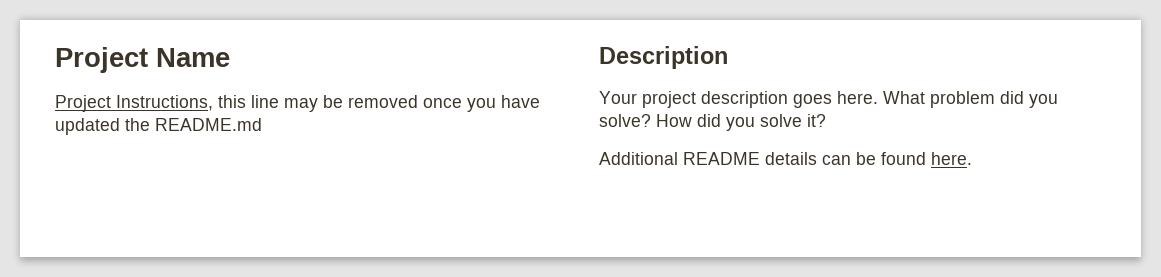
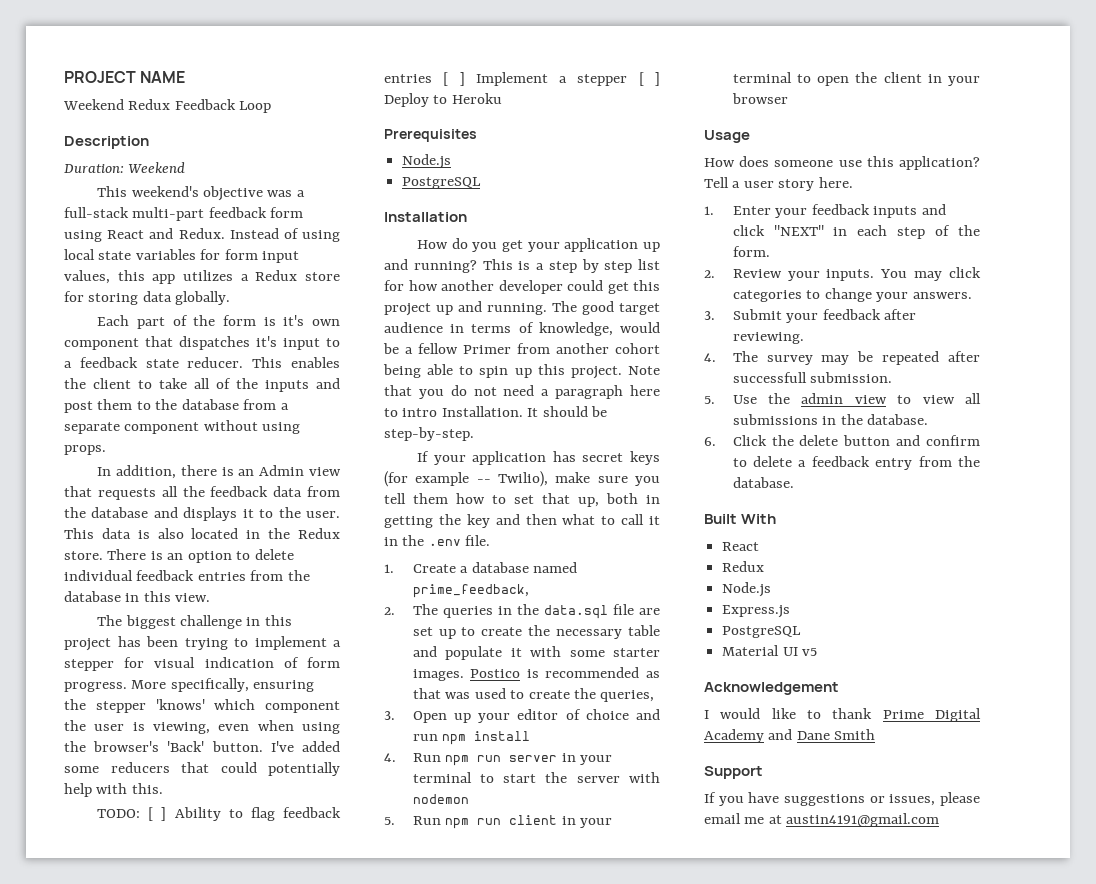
[55,47,230,73] [55,95,540,112] [55,118,262,135] [599,46,728,69] [599,91,1058,108] [599,114,826,131] [599,152,972,165] Project Name // Project Instructions, this line may be removed once you have updated the README.md // Description // Your project description goes here. What problem did you solve? How did you solve it? // Additional README details can be found here. -> [64,71,186,83] [63,99,272,113] [64,136,149,149] [64,162,186,173] [97,186,305,201] [64,207,304,221] [64,228,340,242] [64,249,300,263] [64,270,340,284] [64,291,231,305] [97,315,340,329] [64,336,340,350] [64,357,341,368] [64,378,340,392] [64,399,289,413] [64,420,301,434] [64,445,106,455] [97,465,342,479] [64,486,340,500] [64,507,340,521] [64,528,340,539] [64,549,294,563] [64,570,310,581] [64,591,211,602] [97,615,292,629] [64,636,341,651] [64,657,341,671] [64,678,315,692] [64,699,340,713] [64,720,340,734] [64,741,341,752] [64,762,340,776] [64,783,163,797] [97,807,341,821] [384,72,660,86] [384,93,502,107] [384,129,477,142] [402,154,452,169] [402,177,482,189] [384,212,467,222] [417,238,660,252] [384,259,660,273] [384,280,660,294] [384,301,660,316] [384,322,660,336] [383,343,660,354] [383,364,660,379] [384,385,660,399] [384,406,608,417] [384,427,474,441] [417,451,660,465] [384,471,660,487] [384,493,660,507] [384,514,660,528] [384,535,491,546] [384,562,578,573] [412,584,529,598] [384,604,660,619] [412,625,660,639] [412,646,660,660] [412,667,660,681] [412,688,655,702] [384,709,660,723] [412,731,531,745] [384,753,613,766] [412,772,660,783] [412,794,469,804] [384,815,613,829] [732,72,980,86] [731,93,788,104] [704,130,750,143] [704,156,980,170] [704,177,853,191] [704,204,946,218] [732,225,980,239] [732,246,770,257] [704,267,981,281] [732,288,972,302] [704,309,917,323] [732,332,804,344] [704,351,980,365] [732,372,893,383] [704,393,981,404] [732,414,929,425] [704,435,980,446] [732,456,980,470] [732,477,794,488] [704,514,777,524] [722,542,760,551] [722,561,765,572] [722,582,772,597] [722,605,791,618] [722,626,802,638] [722,645,818,656] [704,682,839,695] [704,708,981,722] [704,729,876,743] [704,766,763,779] [704,792,980,806] [704,813,940,827] PROJECT NAME // Weekend Redux Feedback Loop // Description // Duration: Weekend // This weekend's objective was a full-stack multi-part feedback form using React and Redux. Instead of using local state variables for form input values, this app utilizes a Redux store for storing data globally. // Each part of the form is it's own component that dispatches it's input to a feedback state reducer. This enables the client to take all of the inputs and post them to the database from a separate component without using props. // In addition, there is an Admin view that requests all the feedback data from the database and displays it to the user. This data is also located in the Redux store. There is an option to delete individual feedback entries from the database in this view. // The biggest challenge in this project has been trying to implement a stepper for visual indication of form progress. More specifically, ensuring the stepper 'knows' which component the user is viewing, even when using the browser's 'Back' button. I've added some reducers that could potentially help with this. // TODO: [ ] Ability to flag feedback entries [ ] Implement a stepper [ ] Deploy to Heroku // Prerequisites // Node.js // PostgreSQL // Installation // How do you get your application up and running? This is a step by step list for how another developer could get this project up and running. The good target audience in terms of knowledge, would be a fellow Primer from another cohort being able to spin up this project. Note that you do not need a paragraph here to intro Installation. It should be step-by-step. // If your application has secret keys (for example -- Twilio), make sure you tell them how to set that up, both in getting the key and then what to call it in the .env file. // 1. Create a database named prime_feedback, // 2. The queries in the data.sql file are set up to create the necessary table and populate it with some starter images. Postico is recommended as that was used to create the queries, // 3. Open up your editor of choice and run npm install // 4. Run npm run server in your terminal to start the server with nodemon // 5. Run npm run client in your terminal to open the client in your browser // Usage // How does someone use this application? Tell a user story here. // 1. Enter your feedback inputs and click "NEXT" in each step of the form. // 2. Review your inputs. You may click categories to change your answers. // 3. Submit your feedback after reviewing. // 4. The survey may be repeated after successfull submission. // 5. Use the admin view to view all submissions in the database. // 6. Click the delete button and confirm to delete a feedback entry from the database. // Built With // React // Redux // Node.js // Express.js // PostgreSQL // Material UI v5 // Acknowledgement // I would like to thank Prime Digital Academy and Dane Smith // Support // If you have suggestions or issues, please email me at austin4191@gmail.com

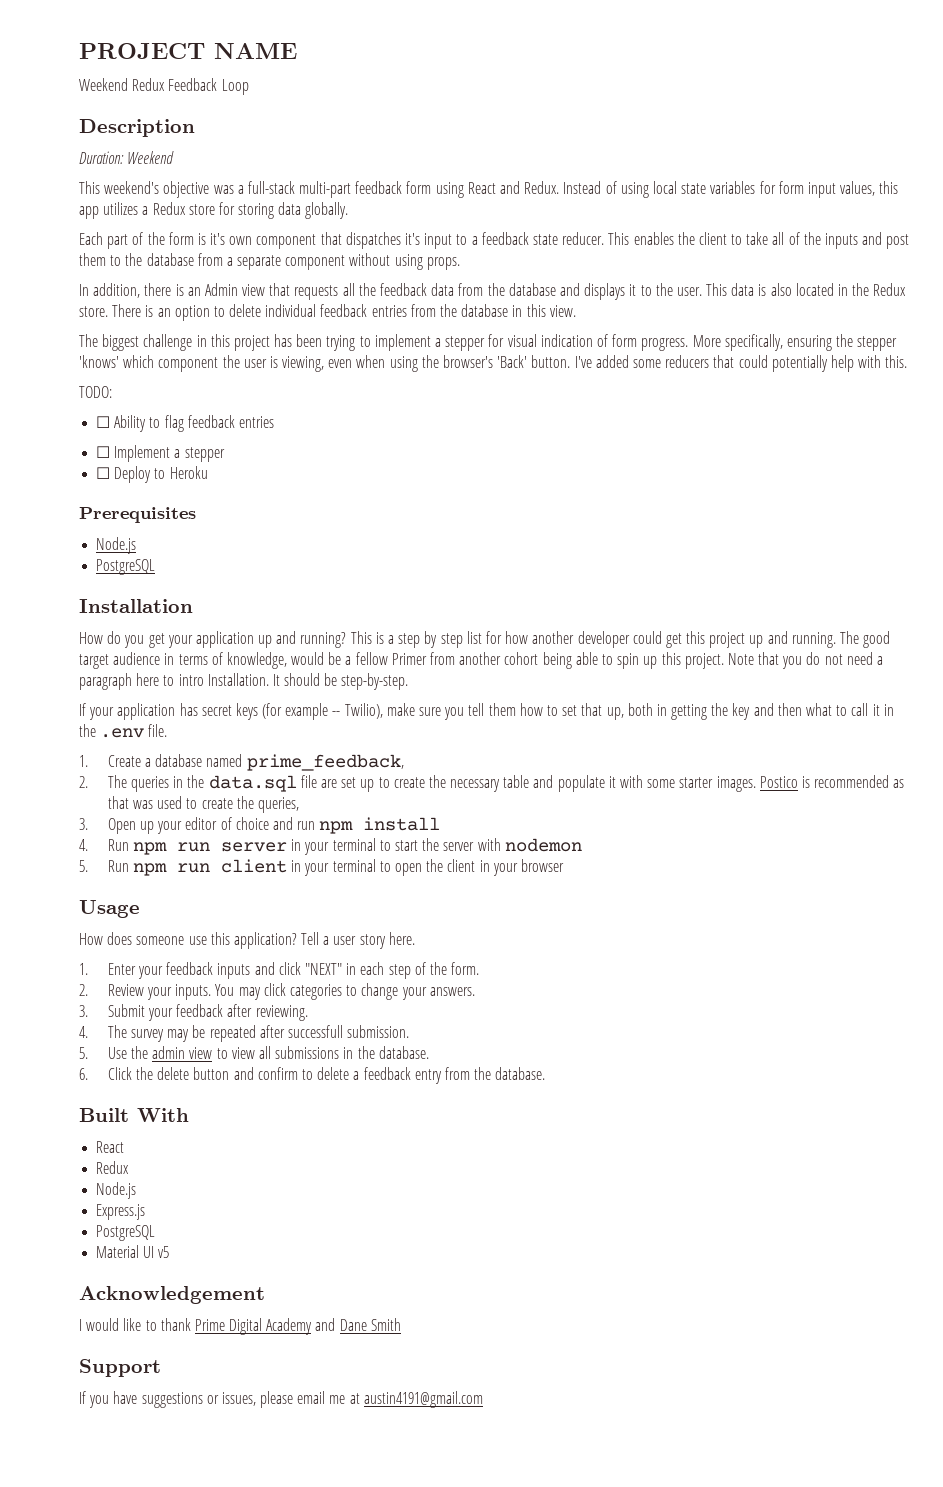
[148,807,167,821] [ ] -> [96,416,111,428] // ☐
[443,72,465,86] [ ] -> [96,446,111,458] // ☐
[638,72,660,86] [ ] -> [96,467,111,479] // ☐

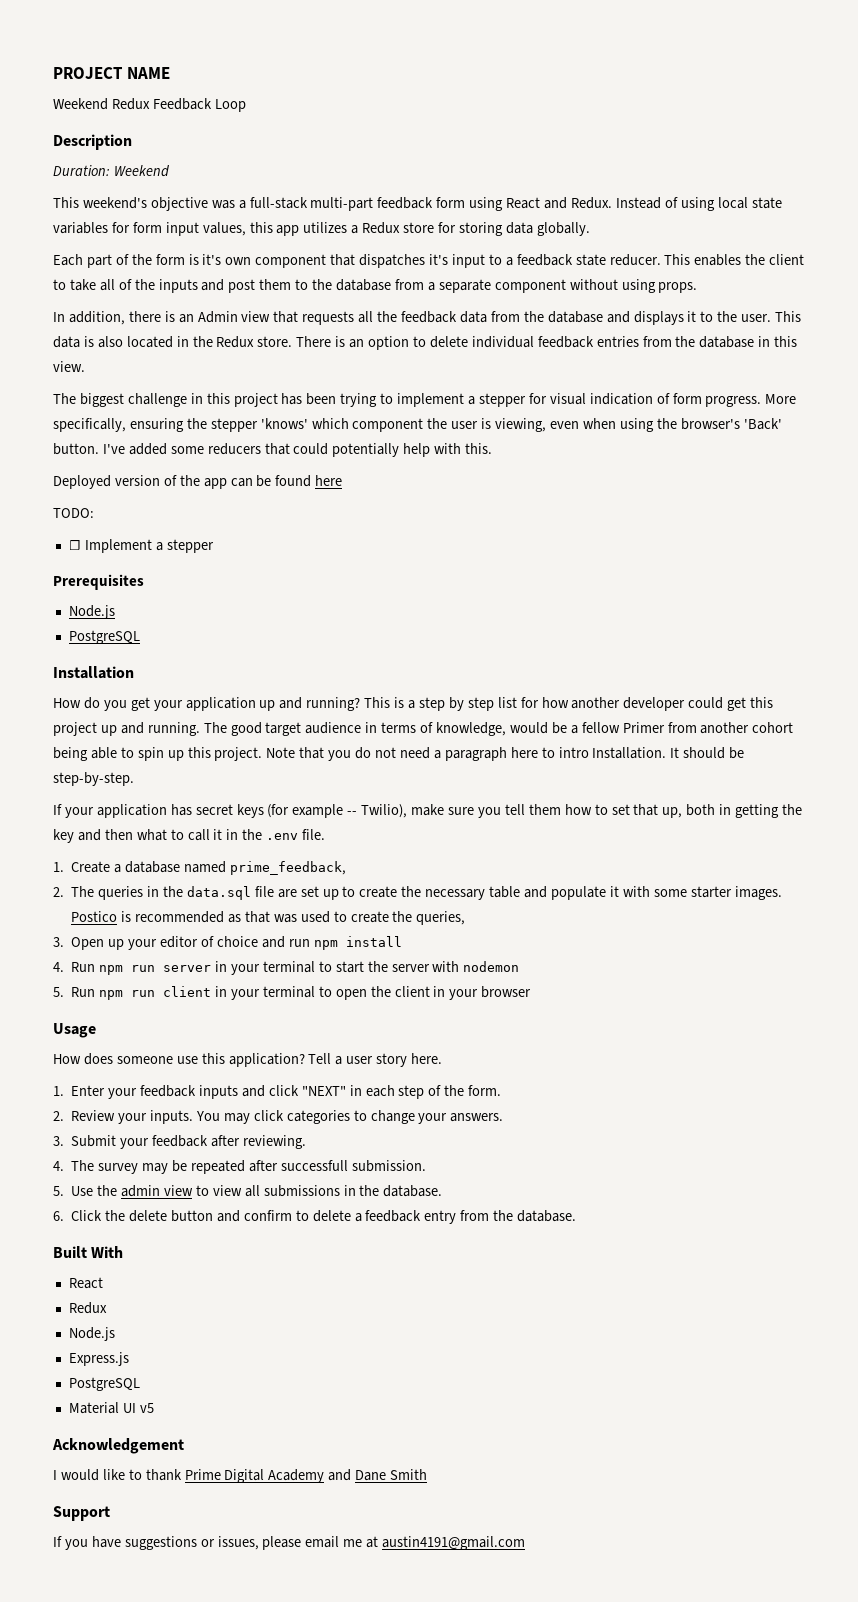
[79,386,112,398] [96,415,274,432] TODO: // ☐ Ability to flag feedback entries -> [53,475,343,489] [53,508,94,518] Deployed version of the app can be found here // TODO:
[96,466,208,483] // ☐ Deploy to Heroku -> (214, 546) none

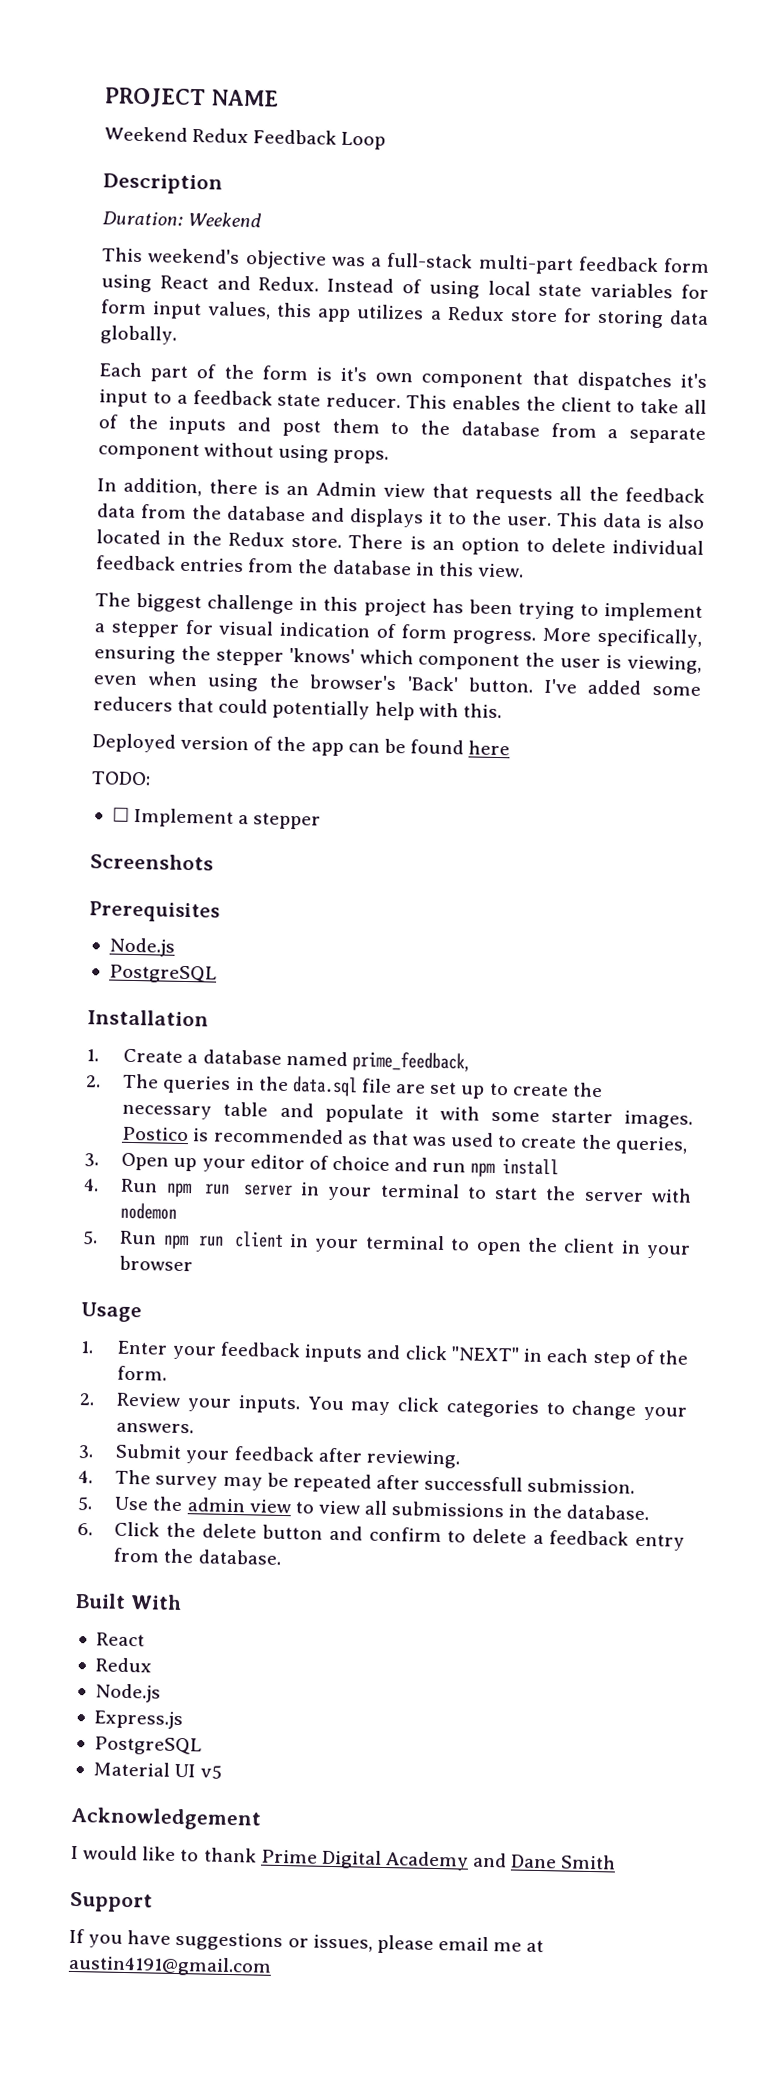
(214, 546) none -> [90,853,214,871] // Screenshots
[53,697,774,711] [53,722,794,736] [53,747,745,761] [53,772,134,786] [53,804,803,818] [53,829,326,843] // How do you get your application up and running? This is a step by step list for how another developer could get this project up and running. The good target audience in terms of knowledge, would be a fellow Primer from another cohort being able to spin up this project. Note that you do not need a paragraph here to intro Installation. It should be step-by-step. // If your application has secret keys (for example -- Twilio), make sure you tell them how to set that up, both in getting the key and then what to call it in the .env file. -> (209, 1018) none
[53,1053,443,1067] // How does someone use this application? Tell a user story here. -> (142, 1312) none

